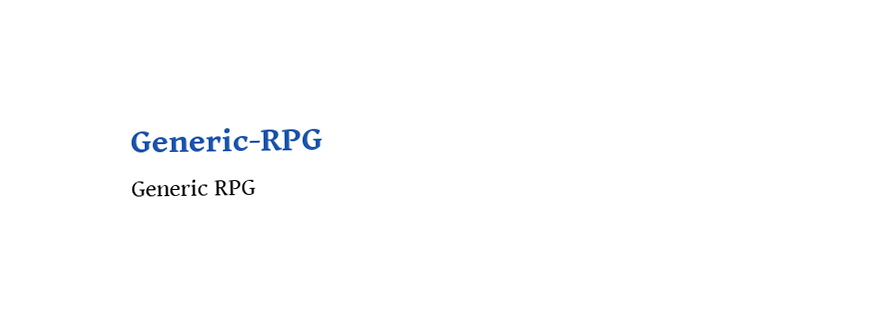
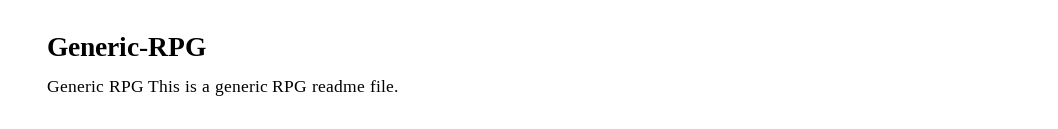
(257, 187) none -> [148,80,398,96] This is a generic RPG readme file.

